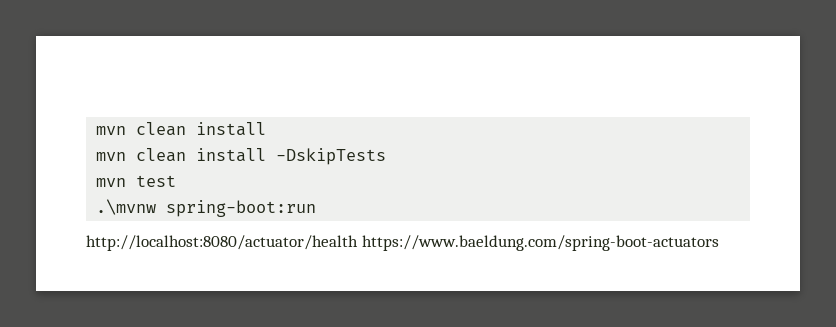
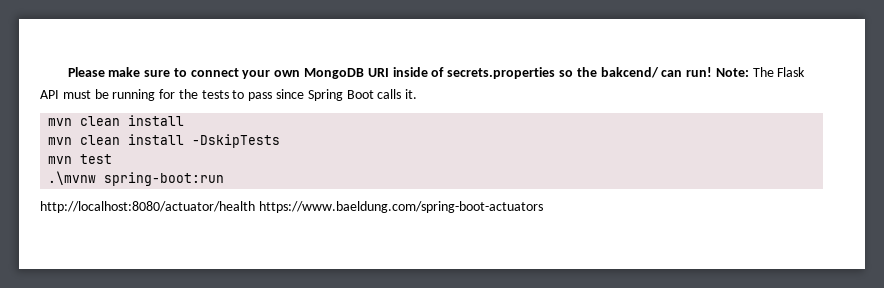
(96, 130) none -> [67,67,806,79] [40,89,418,101] Please make sure to connect your own MongoDB URI inside of secrets.properties so the bakcend/ can run! Note: The Flask API must be running for the tests to pass since Spring Boot calls it. //

